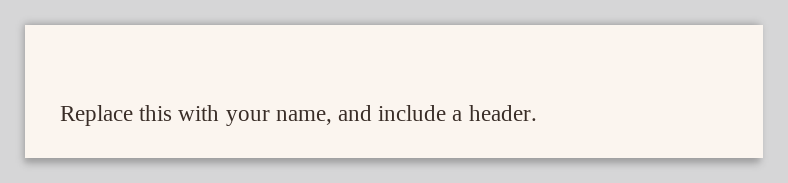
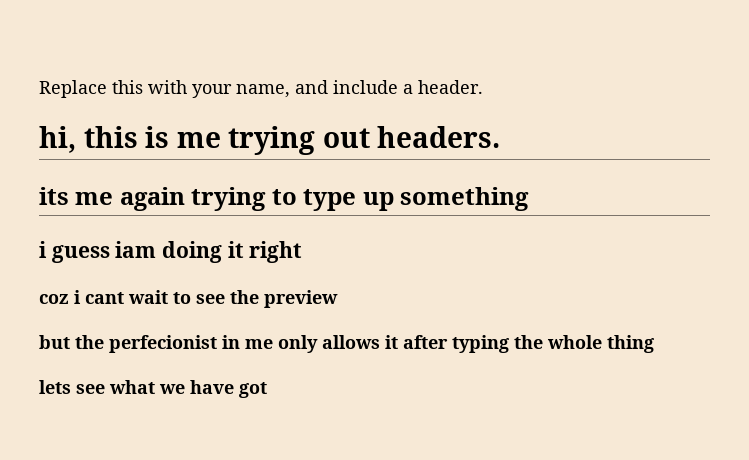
(537, 113) none -> [39,126,501,155] [39,187,530,211] [39,241,303,263] [39,290,338,308] [39,335,654,353] [39,380,267,398] // hi, this is me trying out headers. // its me again trying to type up something // i guess iam doing it right // coz i cant wait to see the preview // but the perfecionist in me only allows it after typing the whole thing // lets see what we have got

